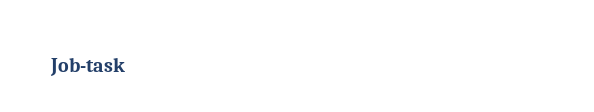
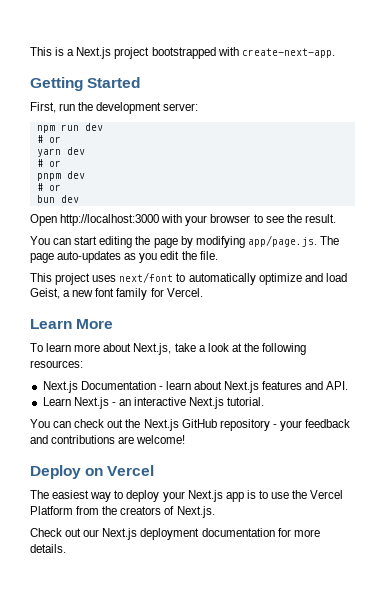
[50,57,125,76] Job-task -> [30,47,335,59] [30,77,141,91] [30,102,199,114] [36,123,103,133] [36,135,61,143] [36,147,85,157] [36,159,61,167] [36,171,85,181] [36,183,61,191] [36,195,79,203] [30,214,336,226] [30,235,339,248] [30,251,218,263] [30,272,347,285] [30,288,203,300] [30,319,114,329] [30,343,307,355] [30,360,83,368] [42,381,349,393] [42,397,265,409] [30,419,351,431] [30,435,186,444] [30,465,155,479] [30,490,344,502] [30,506,215,518] [30,528,320,540] [30,544,66,553] This is a Next.js project bootstrapped with create-next-app. // Getting Started // First, run the development server: // npm run dev // # or // yarn dev // # or // pnpm dev // # or // bun dev // Open http://localhost:3000 with your browser to see the result. // You can start editing the page by modifying app/page.js. The page auto-updates as you edit the file. // This project uses next/font to automatically optimize and load Geist, a new font family for Vercel. // Learn More // To learn more about Next.js, take a look at the following resources: // Next.js Documentation - learn about Next.js features and API. // Learn Next.js - an interactive Next.js tutorial. // You can check out the Next.js GitHub repository - your feedback and contributions are welcome! // Deploy on Vercel // The easiest way to deploy your Next.js app is to use the Vercel Platform from the creators of Next.js. // Check out our Next.js deployment documentation for more details.

